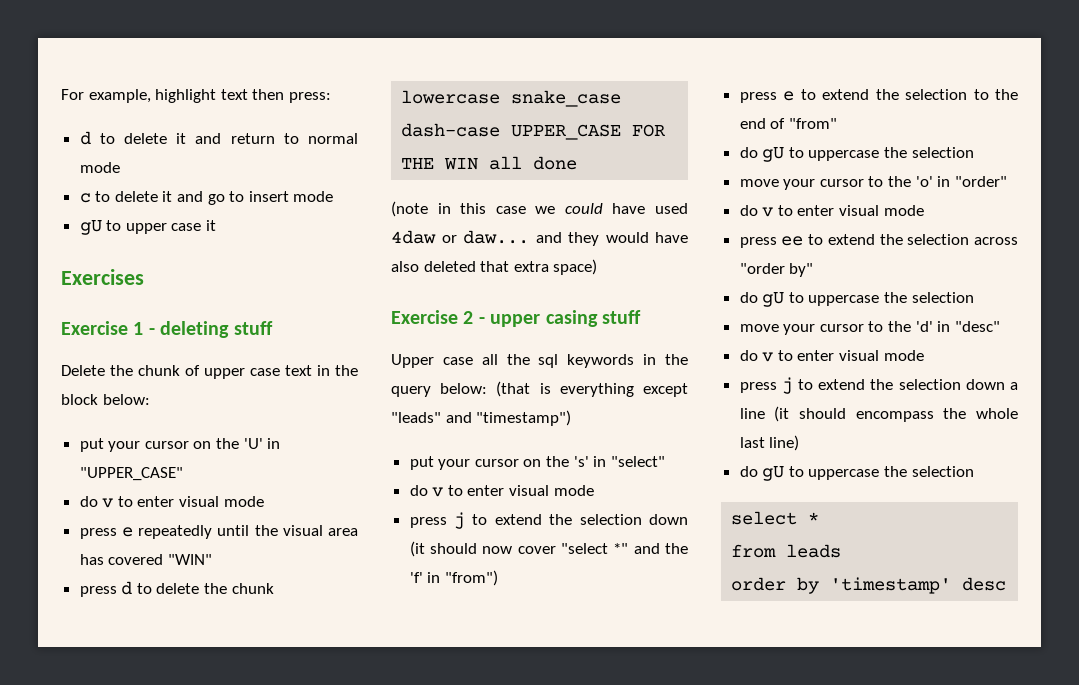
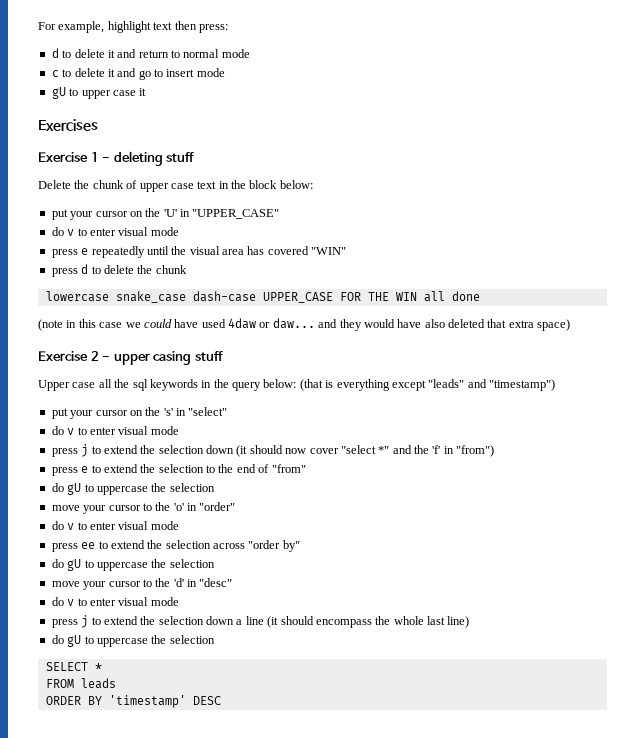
[731,511,798,525] select -> [45,662,88,671] SELECT
[731,544,777,558] from -> [45,679,74,688] FROM
[731,577,1007,594] order by 'timestamp' desc -> [45,695,221,708] ORDER BY 'timestamp' DESC

